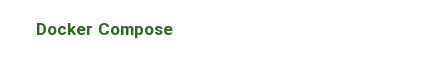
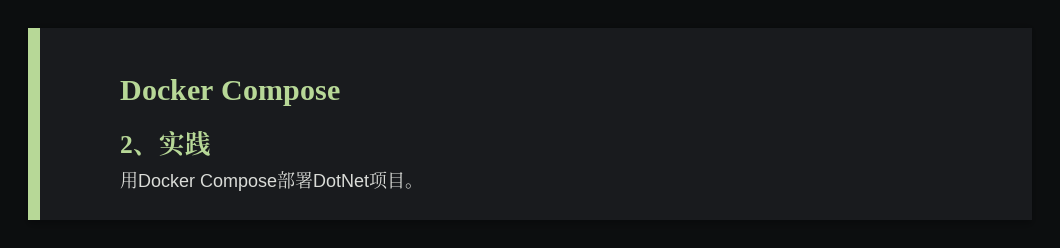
[36,23,173,38] Docker Compose -> [120,79,341,106] [120,130,211,157] [120,171,423,191] Docker Compose // 2、实践 // 用Docker Compose部署DotNet项目。

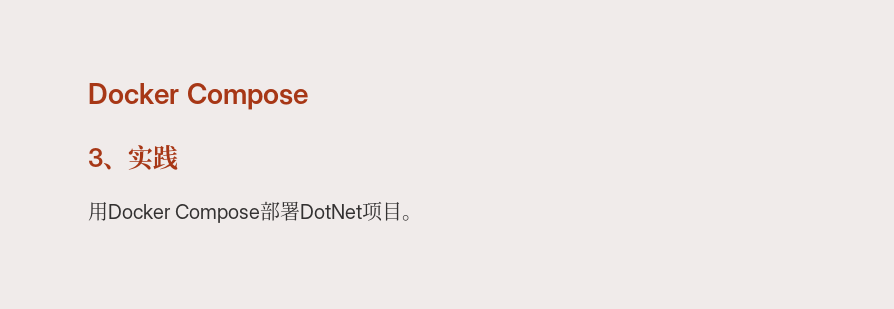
[120,136,133,153] 2 -> [88,148,103,167] 3

